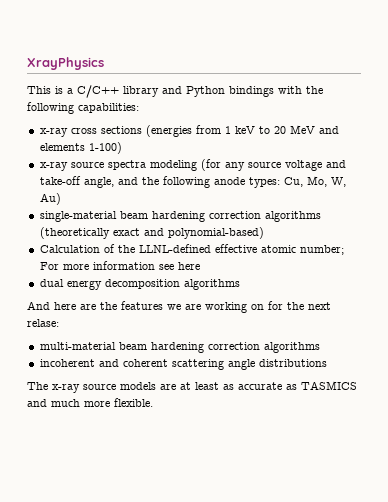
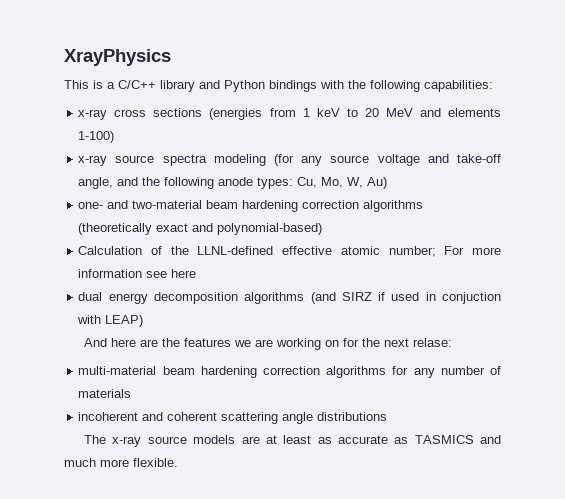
[39,211,117,222] single-material -> [78,200,203,209] one- and two-material
(240, 284) none -> [310,292,502,304] [77,315,144,327] (and SIRZ if used in conjuction with LEAP)
(320, 347) none -> [392,366,501,378] [78,389,132,398] for any number of materials

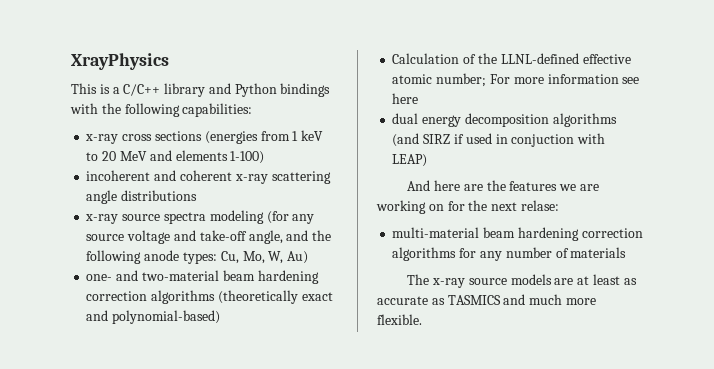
(115, 137) none -> [86,170,331,184] [86,190,198,204] // incoherent and coherent x-ray scattering angle distributions
[78,412,388,424] // incoherent and coherent scattering angle distributions -> (627, 252) none

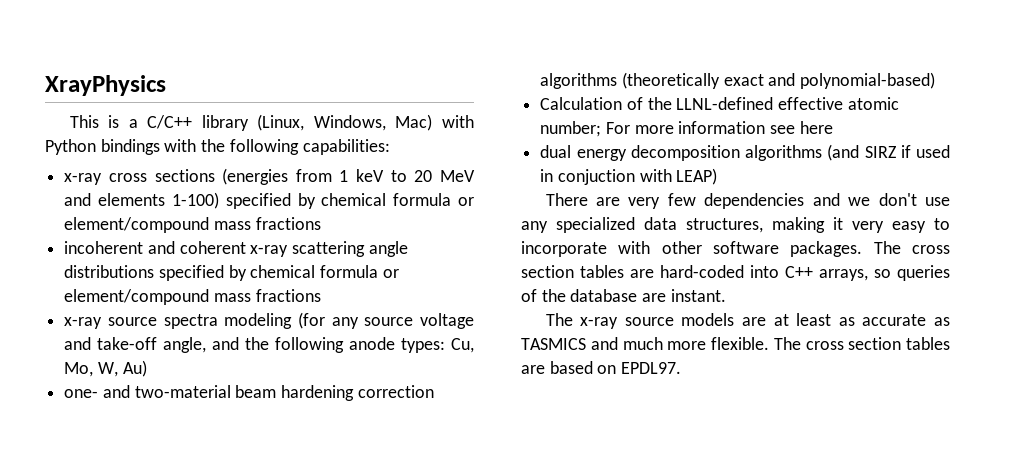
[208,83,231,94] and -> [257,114,475,131] (Linux, Windows, Mac) with
(265, 157) none -> [225,193,474,209] [64,217,321,233] specified by chemical formula or element/compound mass fractions
(198, 195) none -> [158,265,399,281] [64,289,321,305] specified by chemical formula or element/compound mass fractions
[407,180,599,191] [376,200,559,214] [392,227,643,241] [392,247,627,261] And here are the features we are working on for the next relase: // multi-material beam hardening correction algorithms for any number of materials -> [545,193,951,209] [521,217,950,233] [521,241,950,257] [521,265,950,281] [521,289,726,302] There are very few dependencies and we don't use any specialized data structures, making it very easy to incorporate with other software packages. The cross section tables are hard-coded into C++ arrays, so queries of the database are instant.
(422, 319) none -> [773,337,950,350] [521,361,682,374] The cross section tables are based on EPDL97.

